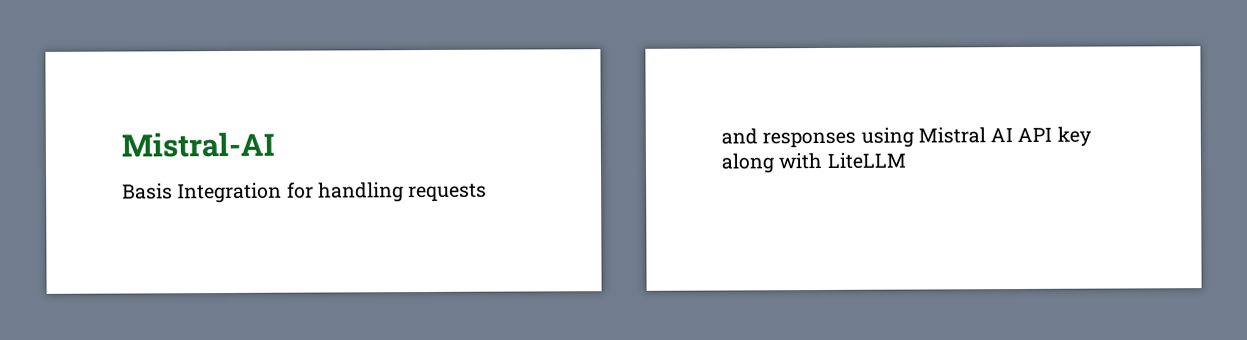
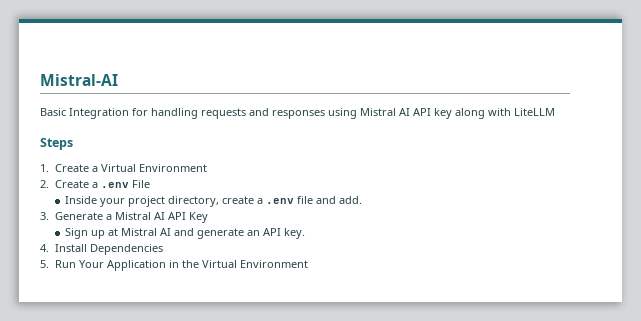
[122,183,173,200] Basis -> [40,108,66,116] Basic
(906, 160) none -> [40,138,73,150] [40,164,207,172] [40,180,150,188] [64,196,362,207] [40,212,208,223] [64,228,305,239] [40,244,163,255] [40,260,308,271] // Steps // 1. Create a Virtual Environment // 2. Create a .env File // Inside your project directory, create a .env file and add. // 3. Generate a Mistral AI API Key // Sign up at Mistral AI and generate an API key. // 4. Install Dependencies // 5. Run Your Application in the Virtual Environment

